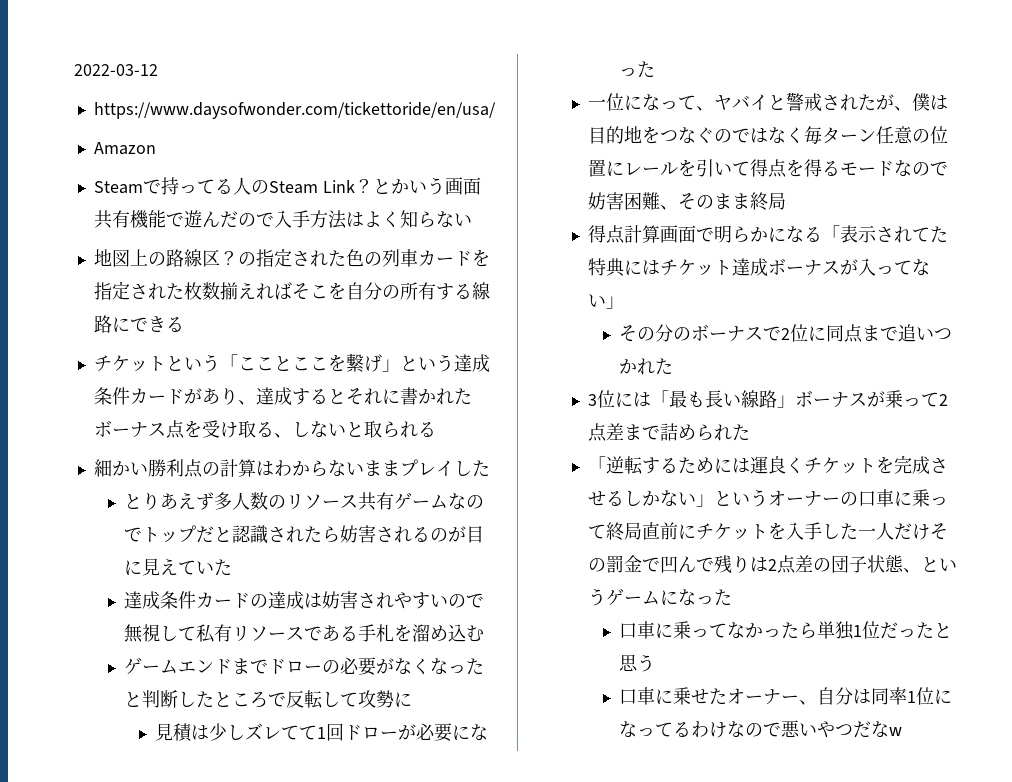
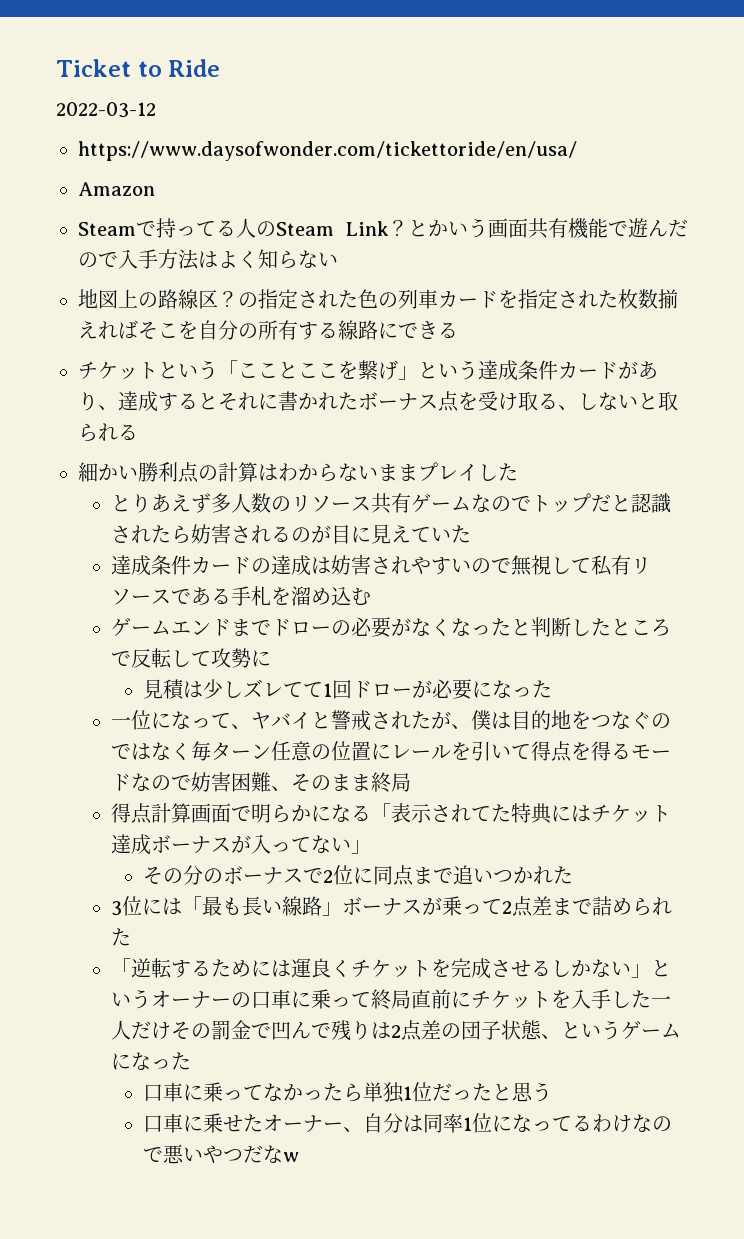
(74, 70) none -> [56,59,221,77] Ticket to Ride //

